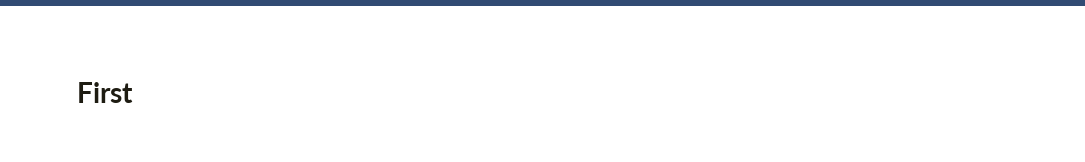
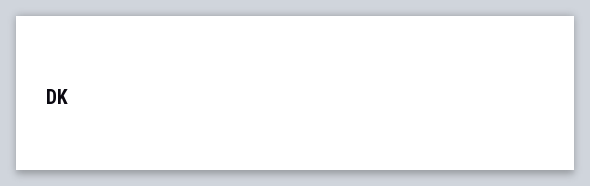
[77,82,133,103] First -> [46,89,68,104] DK

